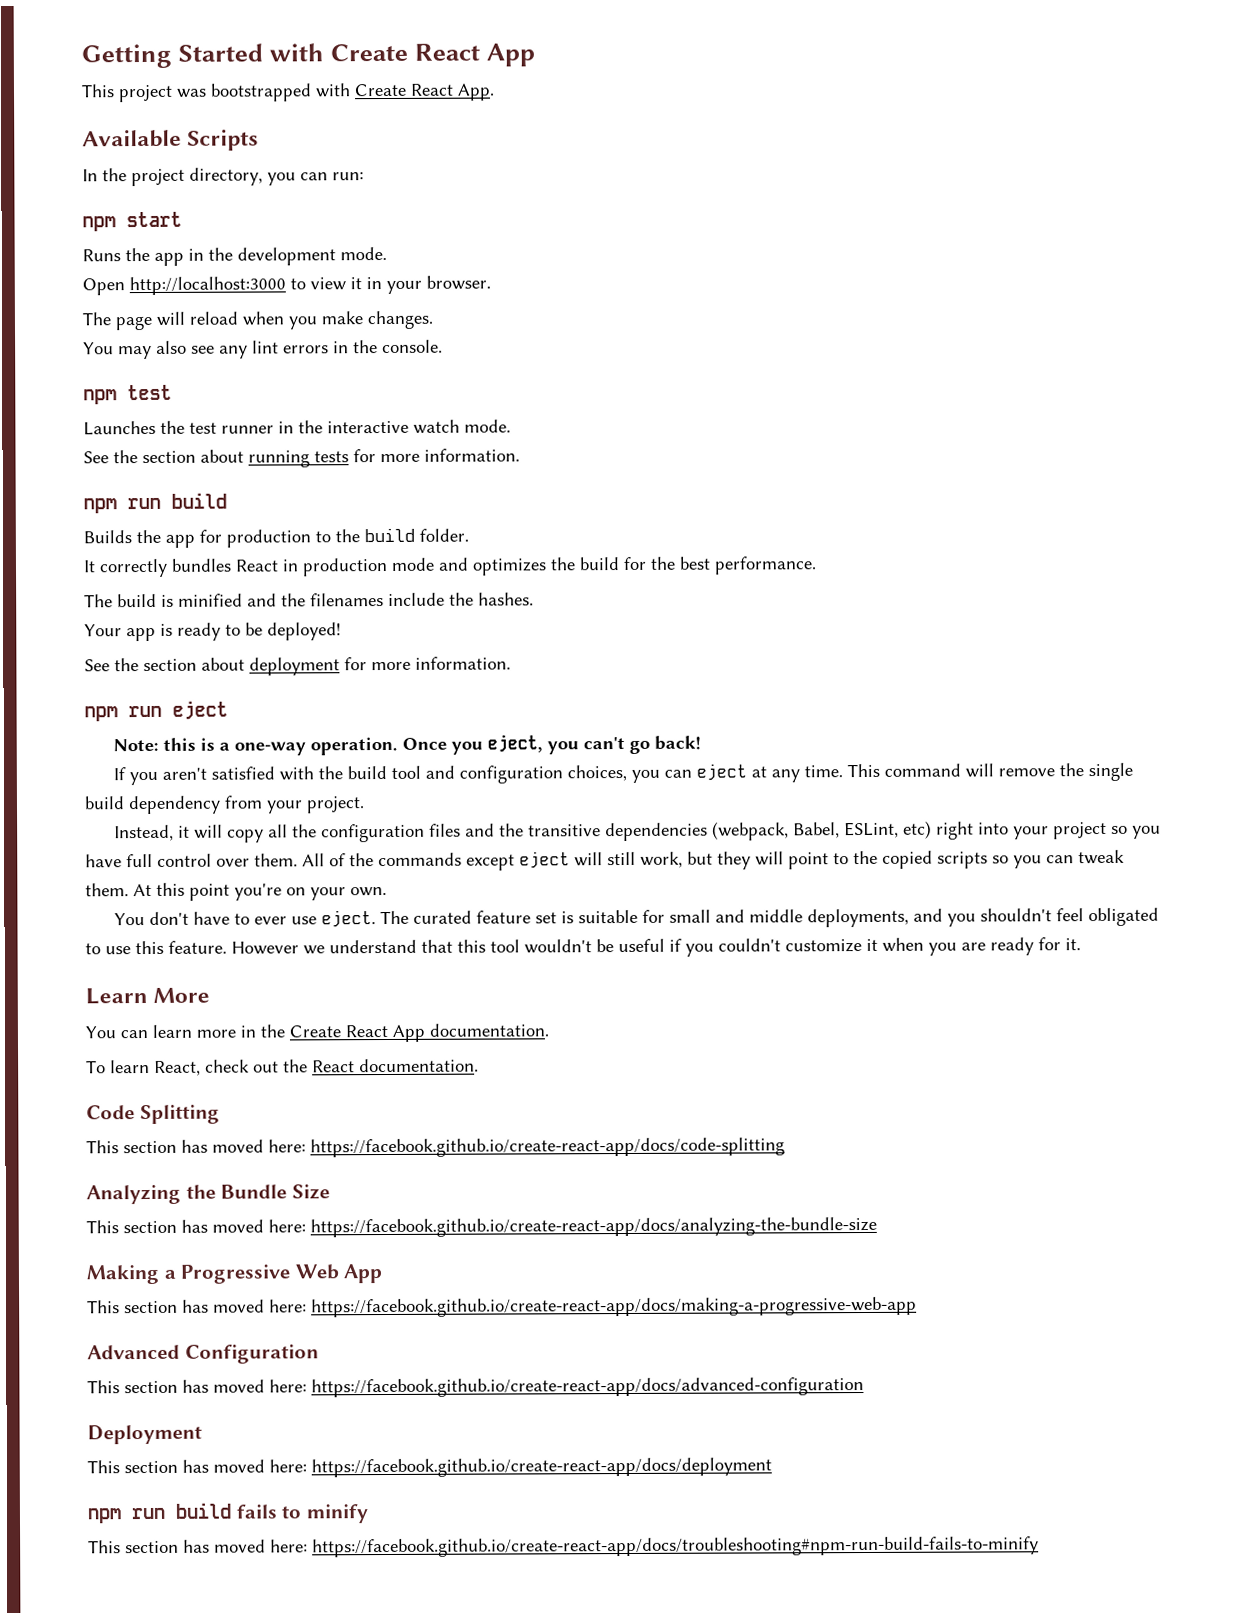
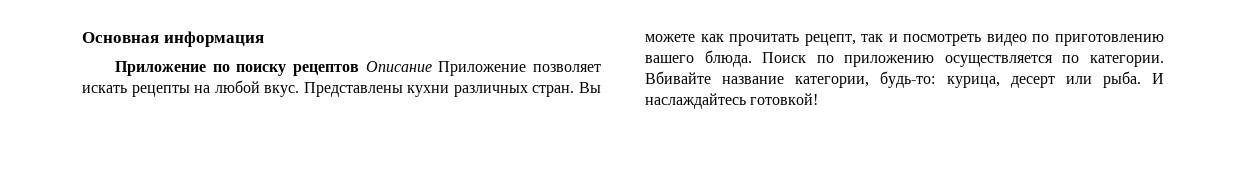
[81,43,536,69] [81,83,495,103] [82,129,260,151] [82,167,364,187] [82,211,182,232] [82,246,387,266] [82,275,491,296] [82,310,433,331] [83,339,443,360] [83,384,172,405] [83,419,511,436] [83,448,520,468] [83,492,227,514] [83,527,469,548] [83,556,817,578] [84,592,534,608] [84,622,341,642] [84,656,511,676] [84,700,228,722] [112,734,701,756] [112,762,1133,786] [84,795,365,815] [113,820,1161,843] [85,849,1125,871] [85,882,387,901] [113,907,1159,928] [85,937,1081,957] [85,987,211,1005] [85,1023,549,1042] [86,1058,479,1076] [86,1104,220,1125] [86,1137,785,1158] [86,1184,330,1205] [86,1216,877,1238] [86,1264,383,1285] [87,1296,917,1318] [87,1344,319,1364] [87,1377,864,1398] [87,1424,202,1445] [87,1457,772,1478] [87,1502,368,1524] [88,1536,1039,1558] Getting Started with Create React App // This project was bootstrapped with Create React App. // Available Scripts // In the project directory, you can run: // npm start // Runs the app in the development mode. // Open http://localhost:3000 to view it in your browser. // The page will reload when you make changes. // You may also see any lint errors in the console. // npm test // Launches the test runner in the interactive watch mode. // See the section about running tests for more information. // npm run build // Builds the app for production to the build folder. // It correctly bundles React in production mode and optimizes the build for the best performance. // The build is minified and the filenames include the hashes. // Your app is ready to be deployed! // See the section about deployment for more information. // npm run eject // Note: this is a one-way operation. Once you eject, you can't go back! // If you aren't satisfied with the build tool and configuration choices, you can eject at any time. This command will remove the single build dependency from your project. // Instead, it will copy all the configuration files and the transitive dependencies (webpack, Babel, ESLint, etc) right into your project so you have full control over them. All of the commands except eject will still work, but they will point to the copied scripts so you can tweak them. At this point you're on your own. // You don't have to ever use eject. The curated feature set is suitable for small and middle deployments, and you shouldn't feel obligated to use this feature. However we understand that this tool wouldn't be useful if you couldn't customize it when you are ready for it. // Learn More // You can learn more in the Create React App documentation. // To learn React, check out the React documentation. // Code Splitting // This section has moved here: https://facebook.github.io/create-react-app/docs/code-splitting // Analyzing the Bundle Size // This section has moved here: https://facebook.github.io/create-react-app/docs/analyzing-the-bundle-size // Making a Progressive Web App // This section has moved here: https://facebook.github.io/create-react-app/docs/making-a-progressive-web-app // Advanced Configuration // This section has moved here: https://facebook.github.io/create-react-app/docs/advanced-configuration // Deployment // This section has moved here: https://facebook.github.io/create-react-app/docs/deployment // npm run build fails to minify // This section has moved here: https://facebook.github.io/create-react-app/docs/troubleshooting#npm-run-build-fails-to-minify -> [82,31,264,47] [115,61,601,76] [82,80,601,97] [645,34,1164,46] [645,50,1164,67] [645,71,1164,88] [645,93,819,109] Основная информация // Приложение по поиску рецептов Описание Приложение позволяет искать рецепты на любой вкус. Представлены кухни различных стран. Вы можете как прочитать рецепт, так и посмотреть видео по приготовлению вашего блюда. Поиск по приложению осуществляется по категории. Вбивайте название категории, будь-то: курица, десерт или рыба. И наслаждайтесь готовкой!

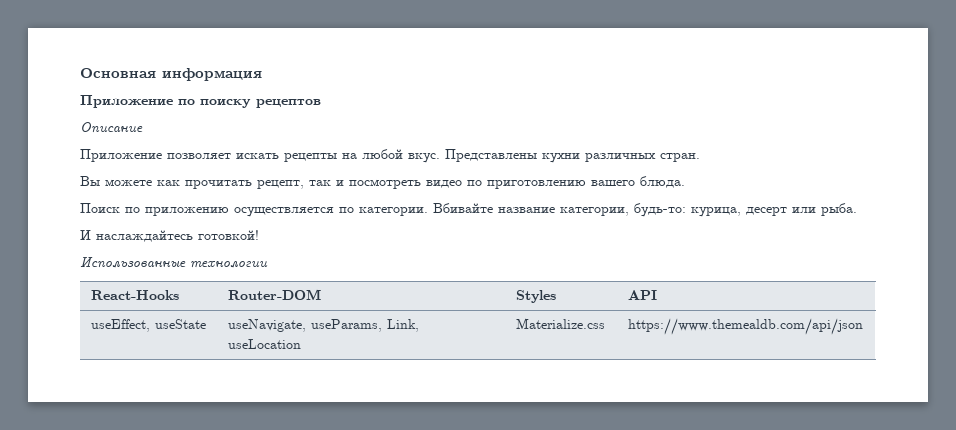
(360, 70) none -> (321, 103) //
(432, 66) none -> (143, 127) //
(575, 91) none -> (700, 157) //
(752, 58) none -> (685, 182) //
(1141, 79) none -> (857, 209) //
(819, 99) none -> [80,257,268,268] [91,290,180,300] [228,289,322,300] [516,290,557,303] [628,290,658,300] [91,319,207,332] [228,319,420,332] [228,339,302,349] [516,318,606,329] [628,318,864,335] // Использованные технологии // React-Hooks | Router-DOM | Styles | API // useEffect, useState | useNavigate, useParams, Link, useLocation | Materialize.css | https://www.themealdb.com/api/json

